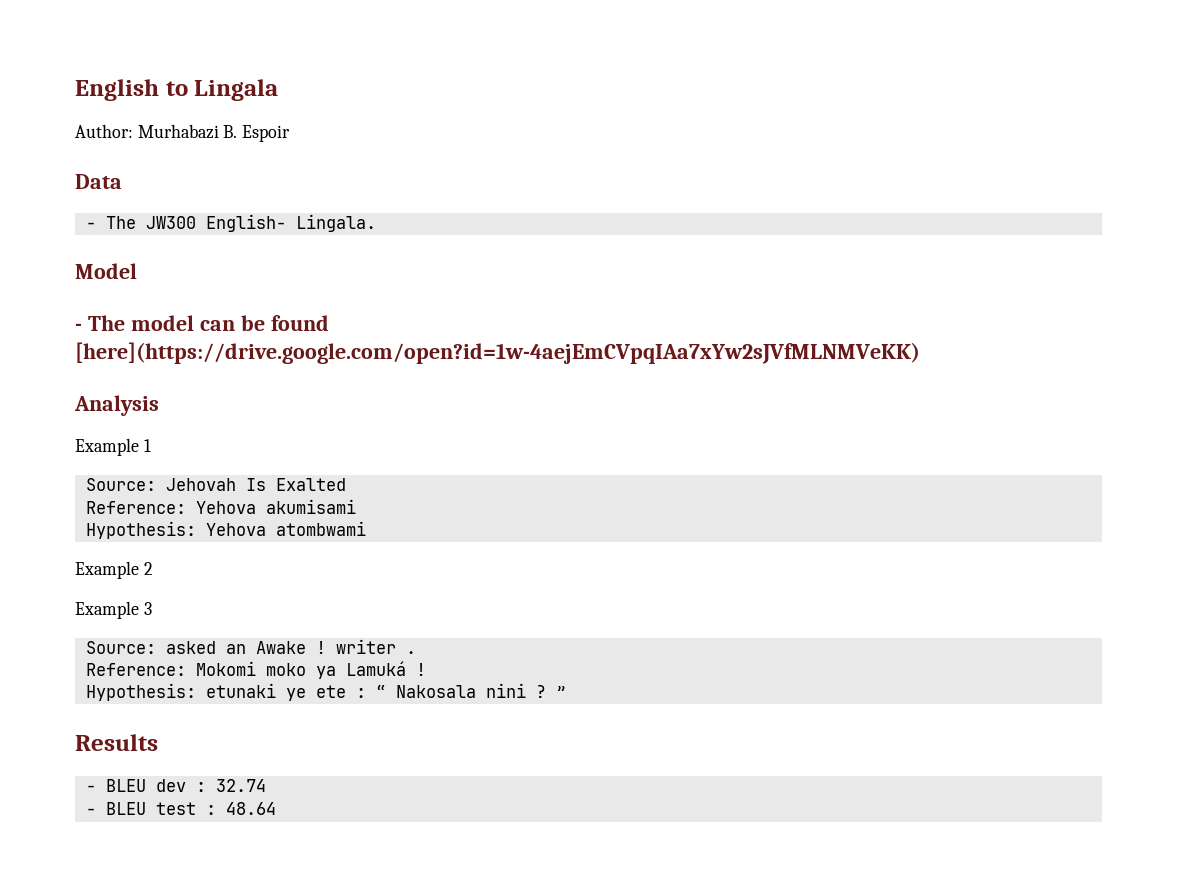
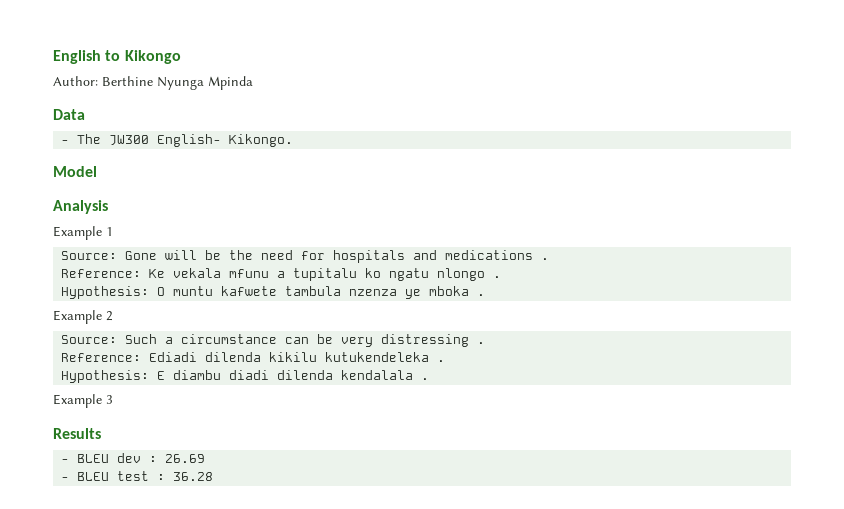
[194,79,279,101] Lingala -> [124,50,181,64] Kikongo
[137,124,291,142] Murhabazi B. Espoir -> [102,76,253,90] Berthine Nyunga Mpinda
[295,214,376,232] Lingala. -> [229,134,294,147] Kikongo.
[75,315,329,331] [75,342,920,364] [74,395,159,416] [75,438,151,456] [85,478,346,491] [85,499,356,514] [85,521,366,539] - The model can be found [here](https://drive.google.com/open?id=1w-4aejEmCVpqIAa7xYw2sJVfMLNMVeKK) // Analysis // Example 1 // Source: Jehovah Is Exalted // Reference: Yehova akumisami // Hypothesis: Yehova atombwami -> [53,200,108,214] [53,226,113,240] [61,250,550,263] [61,268,502,281] [61,286,486,299] Analysis // Example 1 // Source: Gone will be the need for hospitals and medications . // Reference: Ke vekala mfunu a tupitalu ko ngatu nlongo . // Hypothesis: O muntu kafwete tambula nzenza ye mboka .
[75,601,152,619] [85,639,416,654] [85,661,426,679] [85,683,566,701] // Example 3 // Source: asked an Awake ! writer . // Reference: Mokomi moko ya Lamuká ! // Hypothesis: etunaki ye ete : “ Nakosala nini ? ” -> [61,334,486,347] [61,352,446,362] [61,370,430,383] [53,394,113,408] // Source: Such a circumstance can be very distressing . // Reference: Ediadi dilenda kikilu kutukendeleka . // Hypothesis: E diambu diadi dilenda kendalala . // Example 3
[215,779,266,792] 32.74 -> [165,454,206,463] 26.69
[225,802,276,815] 48.64 -> [173,472,214,481] 36.28

